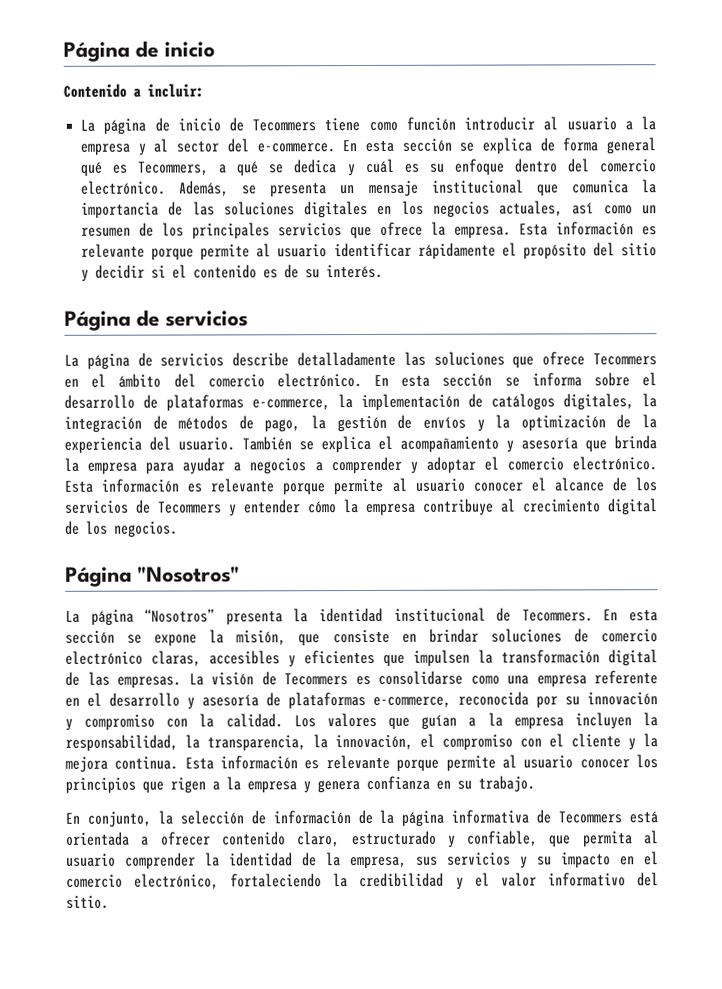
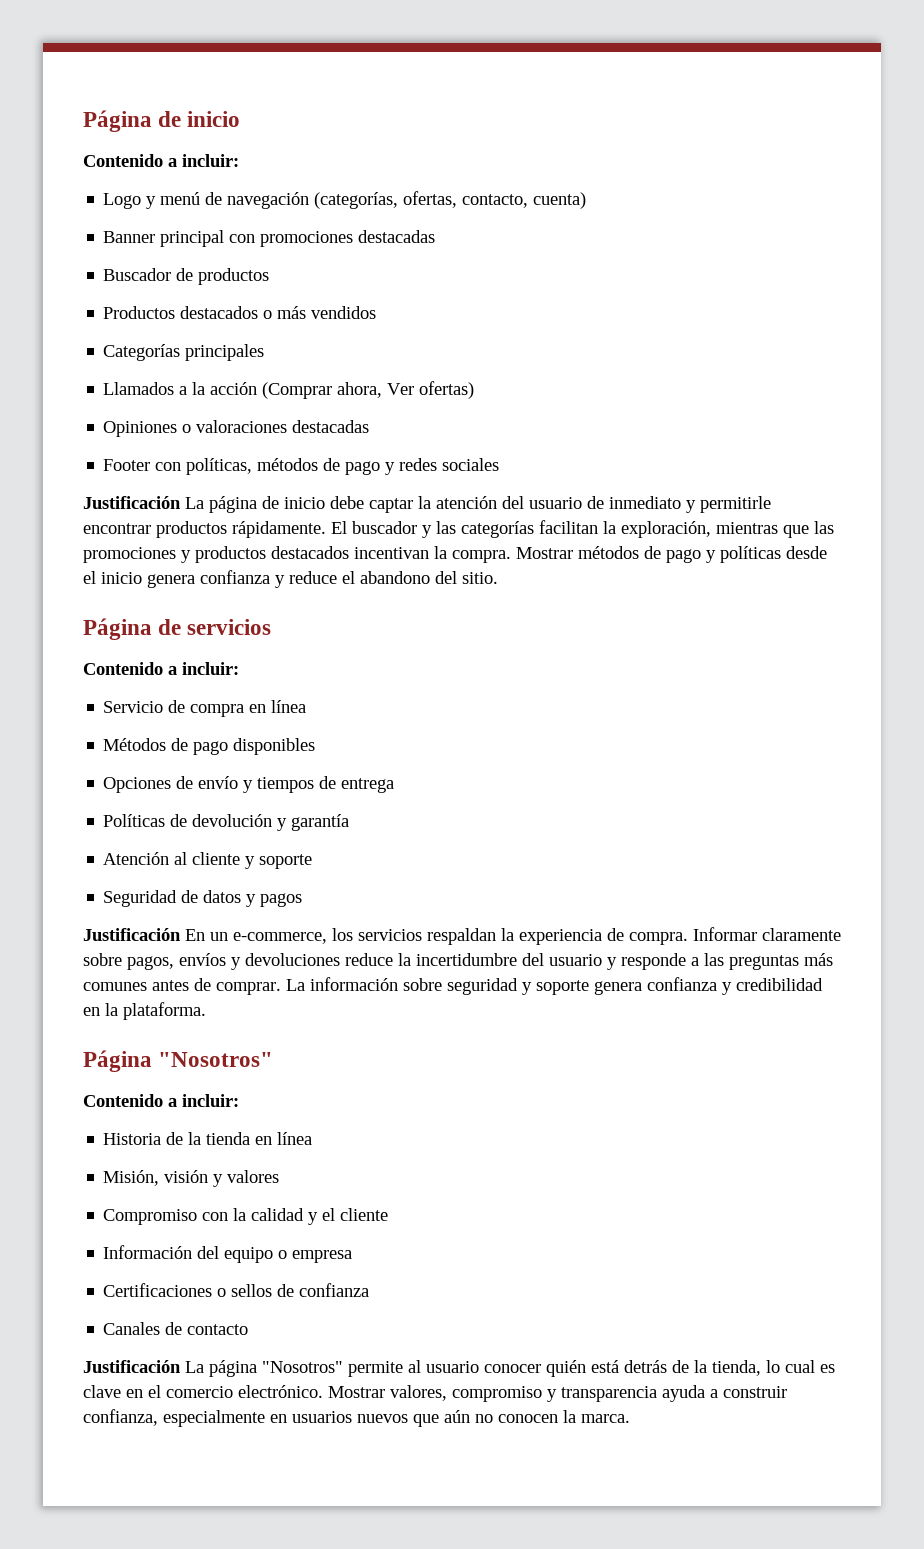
[80,116,656,135] [80,137,656,156] [81,158,657,177] [81,179,657,198] [81,200,657,219] [81,221,657,240] [81,242,658,261] [81,264,384,282] [64,309,248,331] [64,351,657,370] [64,372,657,388] [64,393,657,412] [64,414,658,433] [64,435,657,454] [64,456,657,475] [64,477,657,496] [65,498,658,517] [65,520,178,538] [65,566,240,587] [65,607,659,626] [65,628,658,647] [65,649,658,668] [65,670,658,689] [65,691,658,710] [65,712,658,731] [65,733,658,752] [65,754,658,772] [65,775,535,794] [65,809,659,827] [65,830,659,848] [66,851,659,870] [66,872,659,890] [66,895,109,909] La página de inicio de Tecommers tiene como función introducir al usuario a la empresa y al sector del e-commerce. En esta sección se explica de forma general qué es Tecommers, a qué se dedica y cuál es su enfoque dentro del comercio electrónico. Además, se presenta un mensaje institucional que comunica la importancia de las soluciones digitales en los negocios actuales, así como un resumen de los principales servicios que ofrece la empresa. Esta información es relevante porque permite al usuario identificar rápidamente el propósito del sitio y decidir si el contenido es de su interés. // Página de servicios // La página de servicios describe detalladamente las soluciones que ofrece Tecommers en el ámbito del comercio electrónico. En esta sección se informa sobre el desarrollo de plataformas e-commerce, la implementación de catálogos digitales, la integración de métodos de pago, la gestión de envíos y la optimización de la experiencia del usuario. También se explica el acompañamiento y asesoría que brinda la empresa para ayudar a negocios a comprender y adoptar el comercio electrónico. Esta información es relevante porque permite al usuario conocer el alcance de los servicios de Tecommers y entender cómo la empresa contribuye al crecimiento digital de los negocios. // Página "Nosotros" // La página “Nosotros” presenta la identidad institucional de Tecommers. En esta sección se expone la misión, que consiste en brindar soluciones de comercio electrónico claras, accesibles y eficientes que impulsen la transformación digital de las empresas. La visión de Tecommers es consolidarse como una empresa referente en el desarrollo y asesoría de plataformas e-commerce, reconocida por su innovación y compromiso con la calidad. Los valores que guían a la empresa incluyen la responsabilidad, la transparencia, la innovación, el compromiso con el cliente y la mejora continua. Esta información es relevante porque permite al usuario conocer los principios que rigen a la empresa y genera confianza en su trabajo. // En conjunto, la selección de información de la página informativa de Tecommers está orientada a ofrecer contenido claro, estructurado y confiable, que permita al usuario comprender la identidad de la empresa, sus servicios y su impacto en el comercio electrónico, fortaleciendo la credibilidad y el valor informativo del sitio. -> [103,191,587,209] [103,230,436,247] [103,268,270,285] [103,306,377,319] [103,344,265,361] [103,381,475,399] [103,420,370,437] [103,458,500,475] [83,496,771,513] [83,520,834,538] [83,546,827,563] [83,570,498,588] [83,618,272,640] [83,662,239,675] [103,700,307,717] [103,738,316,755] [103,776,395,793] [103,814,350,831] [103,852,313,869] [103,890,303,907] [83,927,841,945] [83,953,833,970] [83,977,823,995] [83,1002,206,1020] [83,1050,274,1072] [83,1094,239,1107] [103,1132,313,1145] [103,1170,280,1187] [103,1208,389,1225] [103,1245,353,1263] [103,1283,370,1297] [103,1322,249,1335] [83,1360,835,1377] [83,1385,787,1402] [83,1409,630,1427] Logo y menú de navegación (categorías, ofertas, contacto, cuenta) // Banner principal con promociones destacadas // Buscador de productos // Productos destacados o más vendidos // Categorías principales // Llamados a la acción (Comprar ahora, Ver ofertas) // Opiniones o valoraciones destacadas // Footer con políticas, métodos de pago y redes sociales // Justificación La página de inicio debe captar la atención del usuario de inmediato y permitirle encontrar productos rápidamente. El buscador y las categorías facilitan la exploración, mientras que las promociones y productos destacados incentivan la compra. Mostrar métodos de pago y políticas desde el inicio genera confianza y reduce el abandono del sitio. // Página de servicios // Contenido a incluir: // Servicio de compra en línea // Métodos de pago disponibles // Opciones de envío y tiempos de entrega // Políticas de devolución y garantía // Atención al cliente y soporte // Seguridad de datos y pagos // Justificación En un e-commerce, los servicios respaldan la experiencia de compra. Informar claramente sobre pagos, envíos y devoluciones reduce la incertidumbre del usuario y responde a las preguntas más comunes antes de comprar. La información sobre seguridad y soporte genera confianza y credibilidad en la plataforma. // Página "Nosotros" // Contenido a incluir: // Historia de la tienda en línea // Misión, visión y valores // Compromiso con la calidad y el cliente // Información del equipo o empresa // Certificaciones o sellos de confianza // Canales de contacto // Justificación La página "Nosotros" permite al usuario conocer quién está detrás de la tienda, lo cual es clave en el comercio electrónico. Mostrar valores, compromiso y transparencia ayuda a construir confianza, especialmente en usuarios nuevos que aún no conocen la marca.

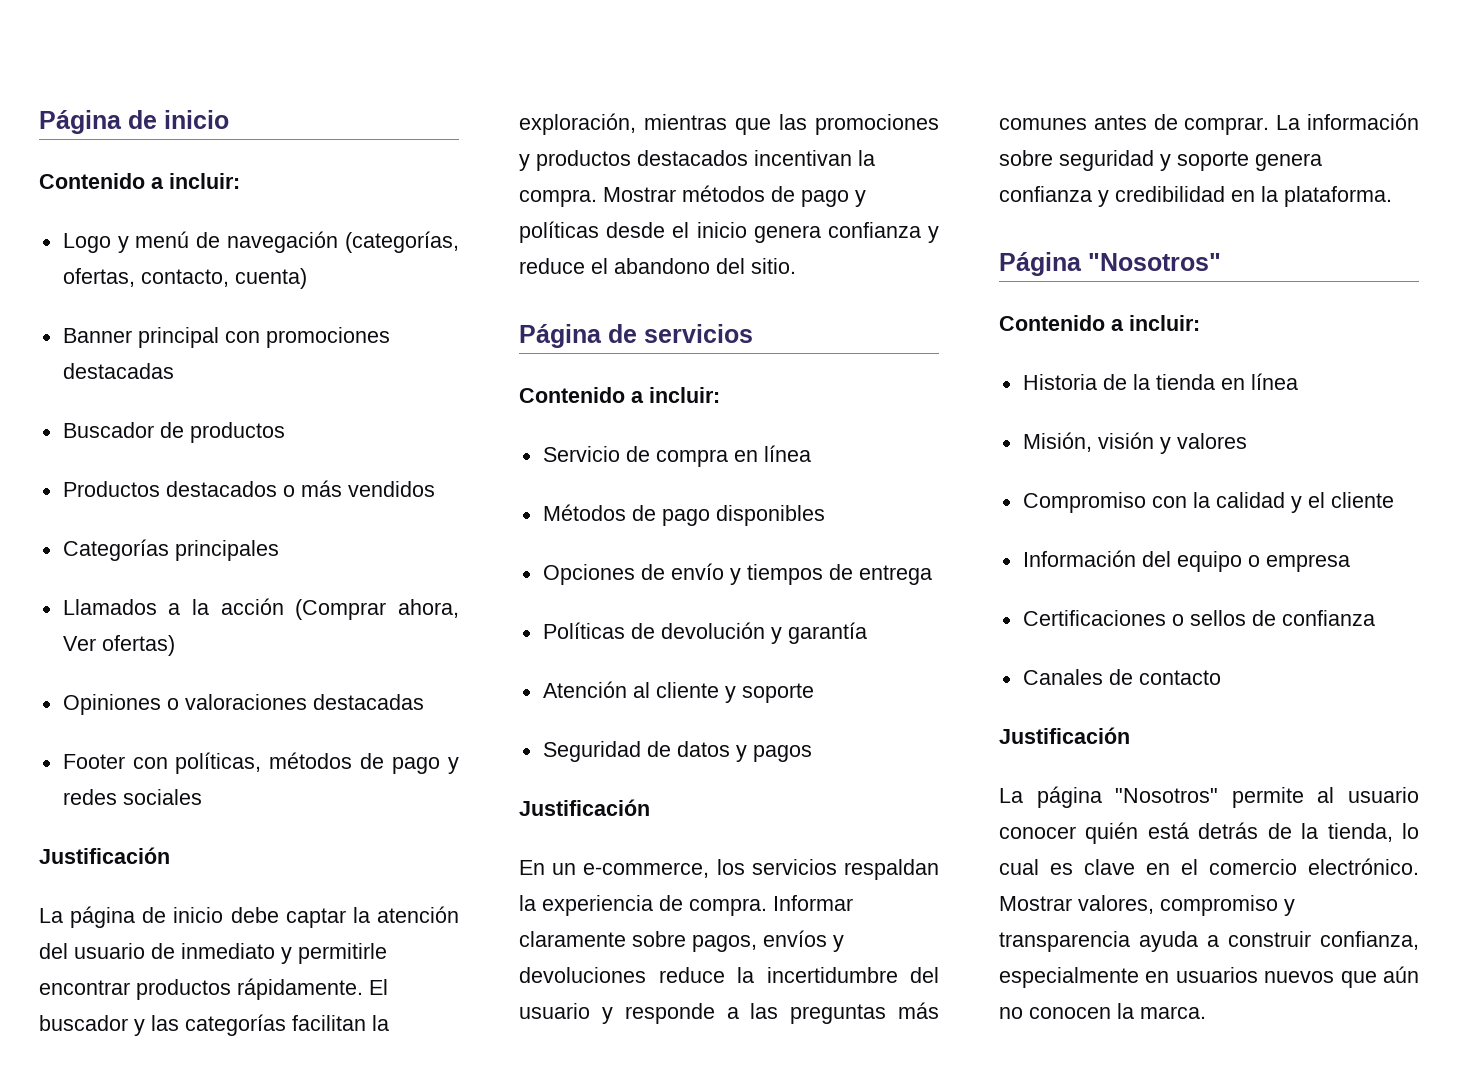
(181, 502) none -> (170, 855) //
(181, 934) none -> (650, 807) //
(181, 1366) none -> (1130, 735) //

